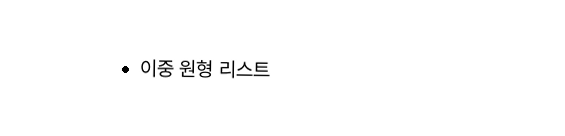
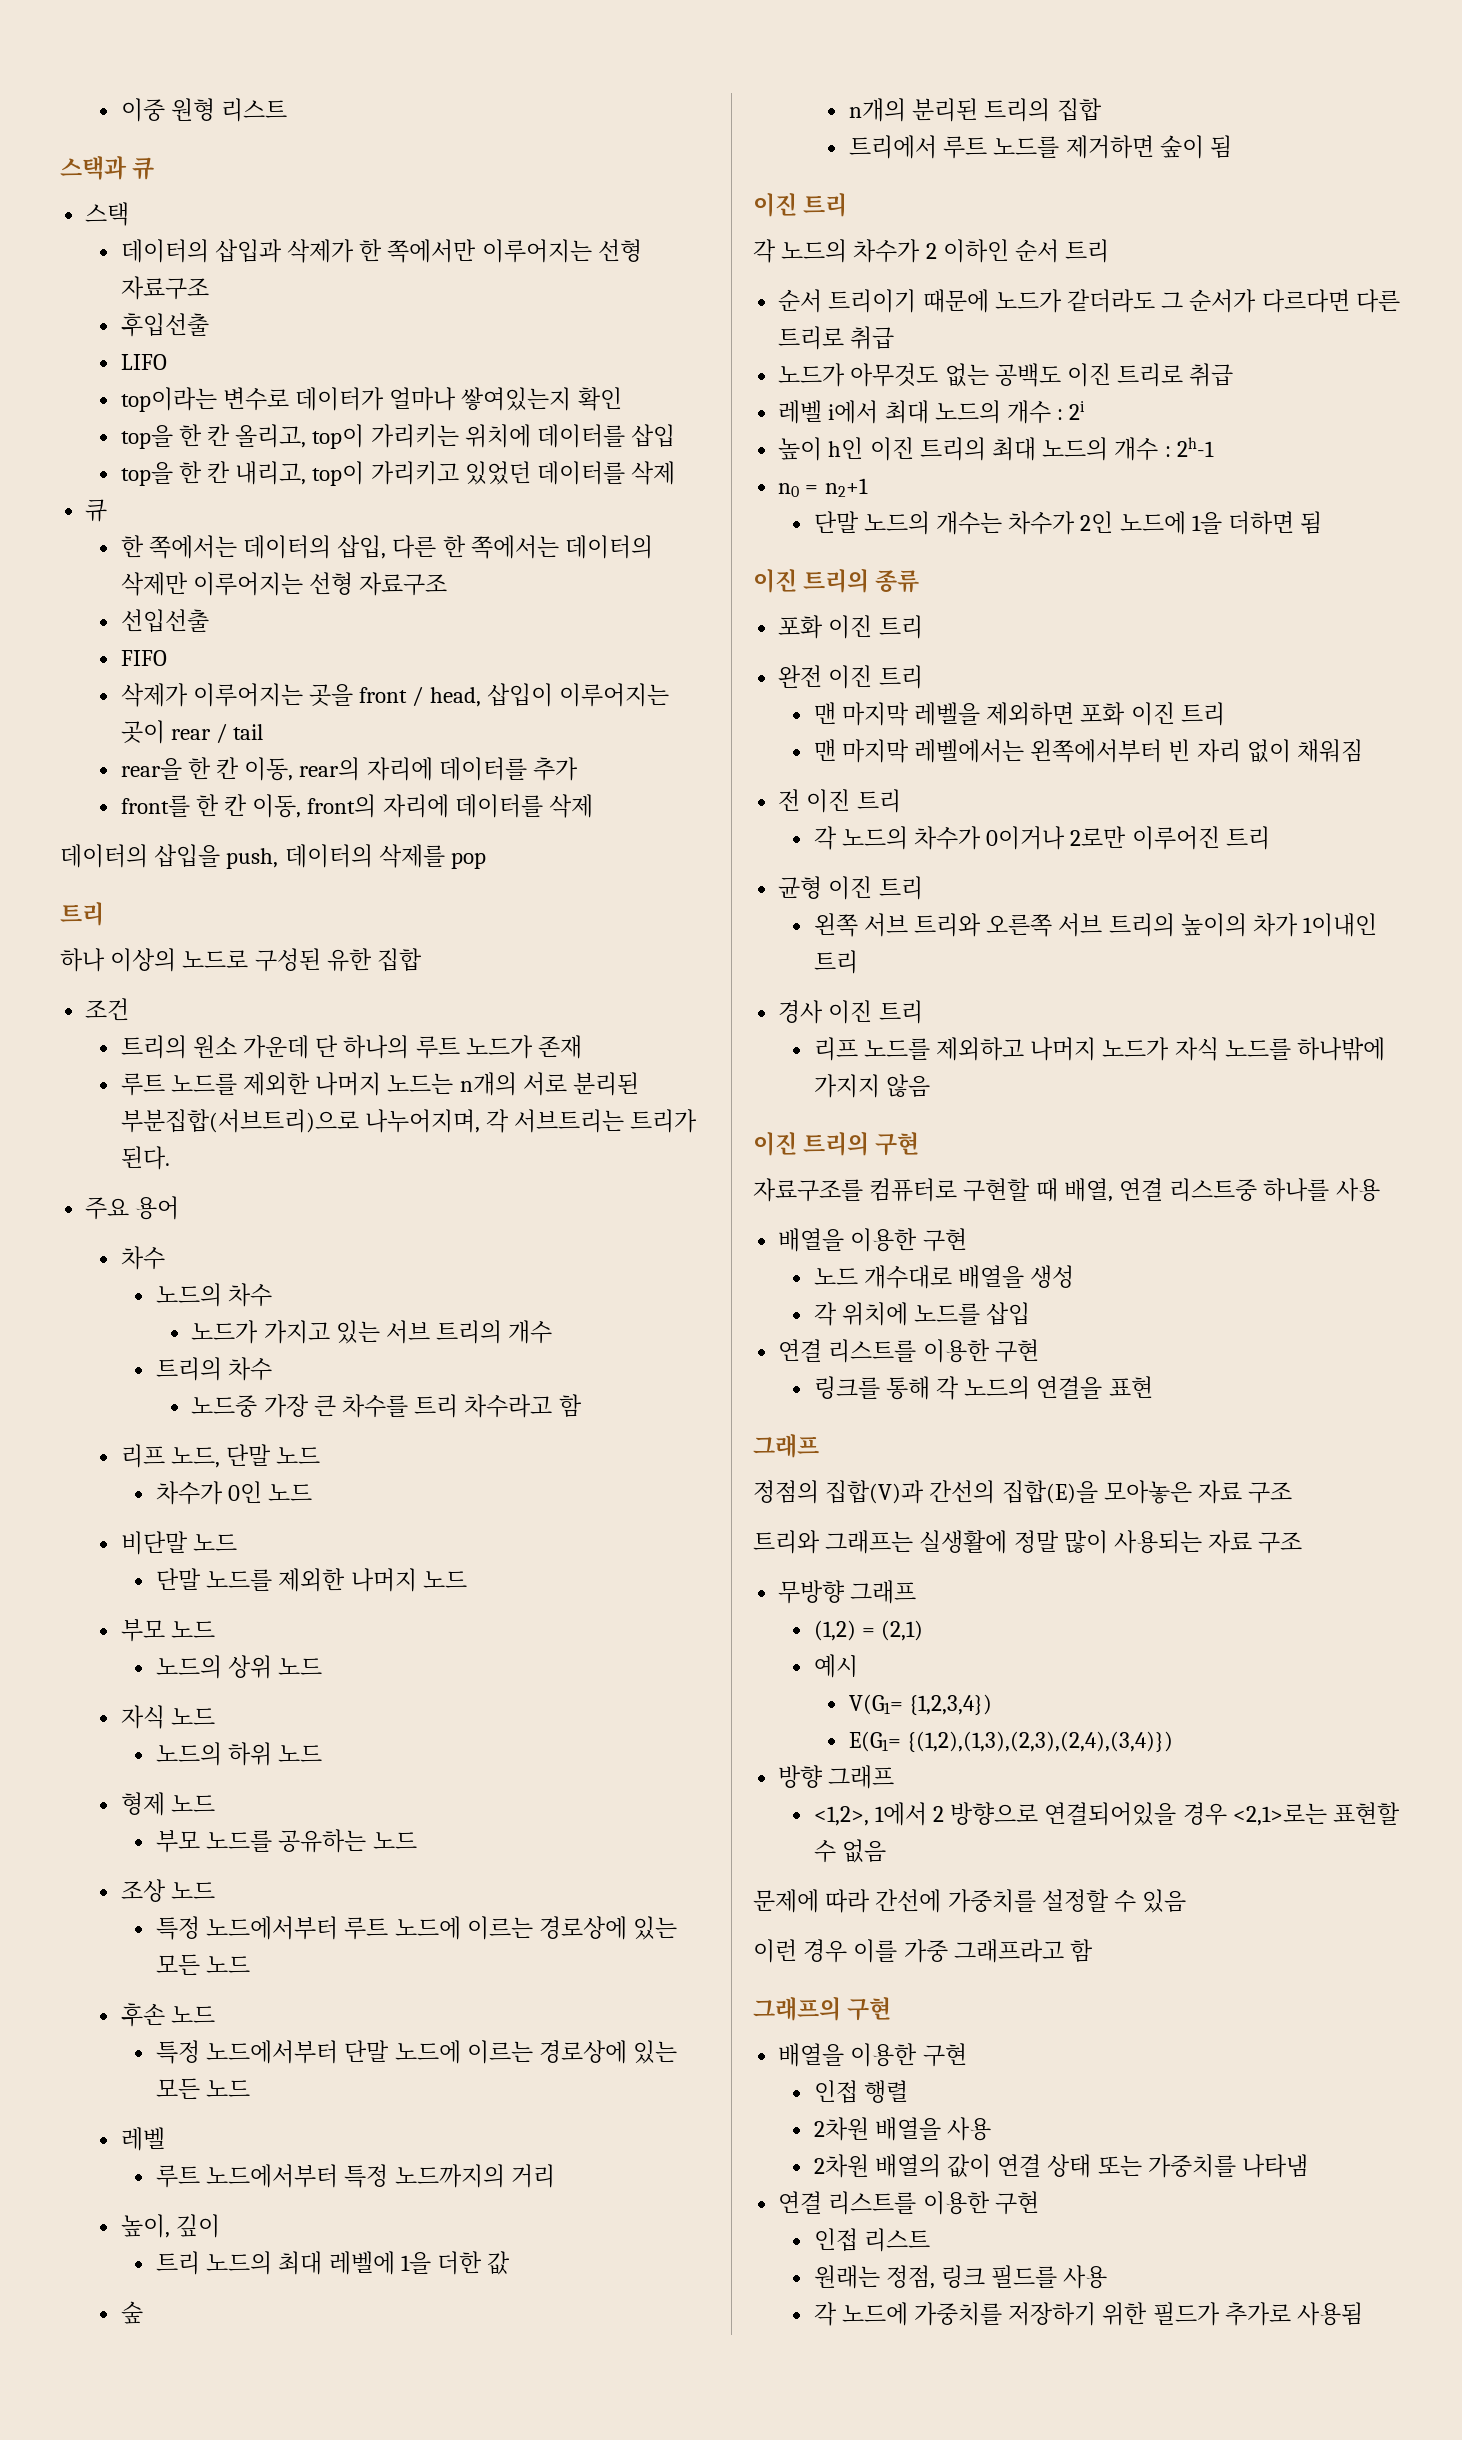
(271, 69) none -> [60,156,155,180] [85,202,130,226] [120,239,642,263] [120,276,209,300] [120,313,209,337] [120,354,167,370] [120,387,622,412] [120,424,676,449] [120,461,676,486] [85,499,108,522] [120,535,654,559] [120,572,448,596] [120,609,209,632] [120,650,167,666] [120,683,670,707] [120,720,264,744] [120,757,579,781] [120,794,594,818] [60,844,487,869] [60,902,104,926] [60,948,423,972] [85,998,130,1021] [120,1035,583,1059] [120,1072,640,1096] [120,1109,698,1133] [120,1146,170,1170] [85,1196,180,1220] [120,1246,165,1270] [155,1283,273,1307] [191,1320,553,1344] [155,1357,273,1381] [191,1394,582,1418] [120,1444,321,1468] [155,1481,313,1505] [120,1531,237,1555] [155,1568,467,1592] [120,1618,215,1642] [155,1655,323,1679] [120,1705,215,1729] [155,1742,323,1766] [120,1792,215,1816] [155,1829,417,1853] [120,1879,215,1902] [155,1916,678,1940] [155,1954,251,1975] [120,2003,215,2027] [155,2040,678,2064] [155,2078,251,2099] [120,2127,165,2151] [155,2164,555,2188] [120,2214,220,2238] [155,2251,511,2275] [120,2301,143,2324] [848,98,1102,122] [848,135,1233,159] [753,193,848,217] [753,239,1110,263] [778,289,1400,313] [778,326,895,350] [778,363,1234,387] [778,400,1086,424] [778,437,1214,461] [778,478,868,497] [813,511,1323,535] [753,569,920,593] [778,615,923,639] [778,665,923,689] [813,702,1225,726] [813,739,1364,763] [778,789,901,813] [813,826,1270,850] [778,876,923,900] [813,913,1378,937] [813,950,858,974] [778,1000,923,1024] [813,1037,1386,1061] [813,1074,930,1098] [753,1132,920,1156] [753,1178,1380,1202] [778,1228,967,1252] [813,1265,1075,1289] [813,1302,1031,1326] [778,1339,1039,1363] [813,1376,1153,1400] [753,1434,819,1458] [753,1480,1293,1504] [753,1530,1303,1554] [778,1580,917,1604] [813,1620,923,1641] [813,1654,858,1678] [848,1694,993,1716] [848,1731,1174,1753] [778,1765,895,1789] [813,1802,1401,1826] [813,1839,886,1863] [753,1889,1187,1913] [753,1939,1094,1963] [753,1997,892,2021] [778,2043,967,2067] [813,2080,908,2104] [813,2117,991,2141] [813,2154,1309,2178] [778,2191,1039,2215] [813,2228,930,2252] [813,2265,1108,2289] [813,2302,1364,2326] // 스택과 큐 // 스택 // 데이터의 삽입과 삭제가 한 쪽에서만 이루어지는 선형 자료구조 // 후입선출 // LIFO // top이라는 변수로 데이터가 얼마나 쌓여있는지 확인 // top을 한 칸 올리고, top이 가리키는 위치에 데이터를 삽입 // top을 한 칸 내리고, top이 가리키고 있었던 데이터를 삭제 // 큐 // 한 쪽에서는 데이터의 삽입, 다른 한 쪽에서는 데이터의 삭제만 이루어지는 선형 자료구조 // 선입선출 // FIFO // 삭제가 이루어지는 곳을 front / head, 삽입이 이루어지는 곳이 rear / tail // rear을 한 칸 이동, rear의 자리에 데이터를 추가 // front를 한 칸 이동, front의 자리에 데이터를 삭제 // 데이터의 삽입을 push, 데이터의 삭제를 pop // 트리 // 하나 이상의 노드로 구성된 유한 집합 // 조건 // 트리의 원소 가운데 단 하나의 루트 노드가 존재 // 루트 노드를 제외한 나머지 노드는 n개의 서로 분리된 부분집합(서브트리)으로 나누어지며, 각 서브트리는 트리가 된다. // 주요 용어 // 차수 // 노드의 차수 // 노드가 가지고 있는 서브 트리의 개수 // 트리의 차수 // 노드중 가장 큰 차수를 트리 차수라고 함 // 리프 노드, 단말 노드 // 차수가 0인 노드 // 비단말 노드 // 단말 노드를 제외한 나머지 노드 // 부모 노드 // 노드의 상위 노드 // 자식 노드 // 노드의 하위 노드 // 형제 노드 // 부모 노드를 공유하는 노드 // 조상 노드 // 특정 노드에서부터 루트 노드에 이르는 경로상에 있는 모든 노드 // 후손 노드 // 특정 노드에서부터 단말 노드에 이르는 경로상에 있는 모든 노드 // 레벨 // 루트 노드에서부터 특정 노드까지의 거리 // 높이, 깊이 // 트리 노드의 최대 레벨에 1을 더한 값 // 숲 // n개의 분리된 트리의 집합 // 트리에서 루트 노드를 제거하면 숲이 됨 // 이진 트리 // 각 노드의 차수가 2 이하인 순서 트리 // 순서 트리이기 때문에 노드가 같더라도 그 순서가 다르다면 다른 트리로 취급 // 노드가 아무것도 없는 공백도 이진 트리로 취급 // 레벨 i에서 최대 노드의 개수 : 2i // 높이 h인 이진 트리의 최대 노드의 개수 : 2h-1 // n0 = n2+1 // 단말 노드의 개수는 차수가 2인 노드에 1을 더하면 됨 // 이진 트리의 종류 // 포화 이진 트리 // 완전 이진 트리 // 맨 마지막 레벨을 제외하면 포화 이진 트리 // 맨 마지막 레벨에서는 왼쪽에서부터 빈 자리 없이 채워짐 // 전 이진 트리 // 각 노드의 차수가 0이거나 2로만 이루어진 트리 // 균형 이진 트리 // 왼쪽 서브 트리와 오른쪽 서브 트리의 높이의 차가 1이내인 트리 // 경사 이진 트리 // 리프 노드를 제외하고 나머지 노드가 자식 노드를 하나밖에 가지지 않음 // 이진 트리의 구현 // 자료구조를 컴퓨터로 구현할 때 배열, 연결 리스트중 하나를 사용 // 배열을 이용한 구현 // 노드 개수대로 배열을 생성 // 각 위치에 노드를 삽입 // 연결 리스트를 이용한 구현 // 링크를 통해 각 노드의 연결을 표현 // 그래프 // 정점의 집합(V)과 간선의 집합(E)을 모아놓은 자료 구조 // 트리와 그래프는 실생활에 정말 많이 사용되는 자료 구조 // 무방향 그래프 // (1,2) = (2,1) // 예시 // V(G1= {1,2,3,4}) // E(G1= {(1,2),(1,3),(2,3),(2,4),(3,4)}) // 방향 그래프 // <1,2>, 1에서 2 방향으로 연결되어있을 경우 <2,1>로는 표현할 수 없음 // 문제에 따라 간선에 가중치를 설정할 수 있음 // 이런 경우 이를 가중 그래프라고 함 // 그래프의 구현 // 배열을 이용한 구현 // 인접 행렬 // 2차원 배열을 사용 // 2차원 배열의 값이 연결 상태 또는 가중치를 나타냄 // 연결 리스트를 이용한 구현 // 인접 리스트 // 원래는 정점, 링크 필드를 사용 // 각 노드에 가중치를 저장하기 위한 필드가 추가로 사용됨

